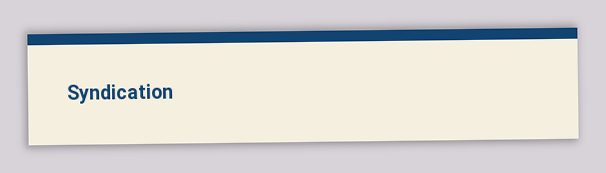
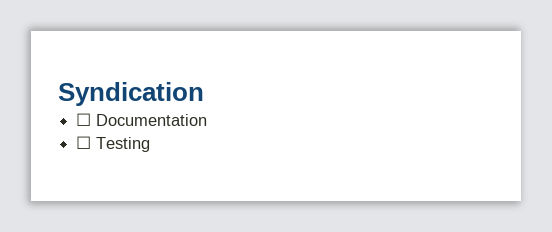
(174, 93) none -> [76,113,208,126] [76,136,151,152] // ☐ Documentation // ☐ Testing

